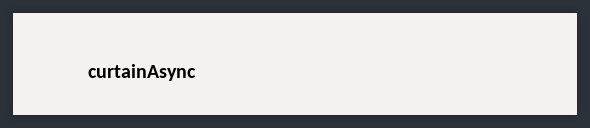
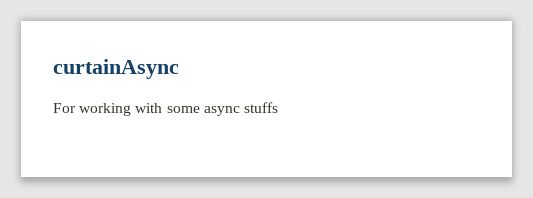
(196, 72) none -> [53,102,278,116] // For working with some async stuffs

